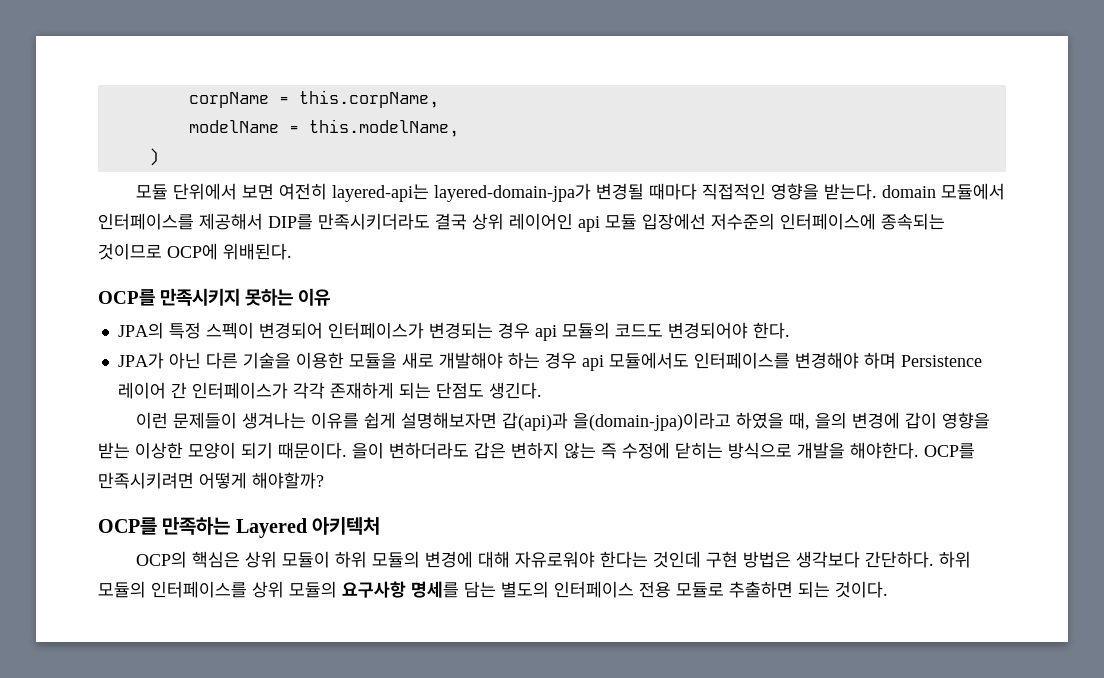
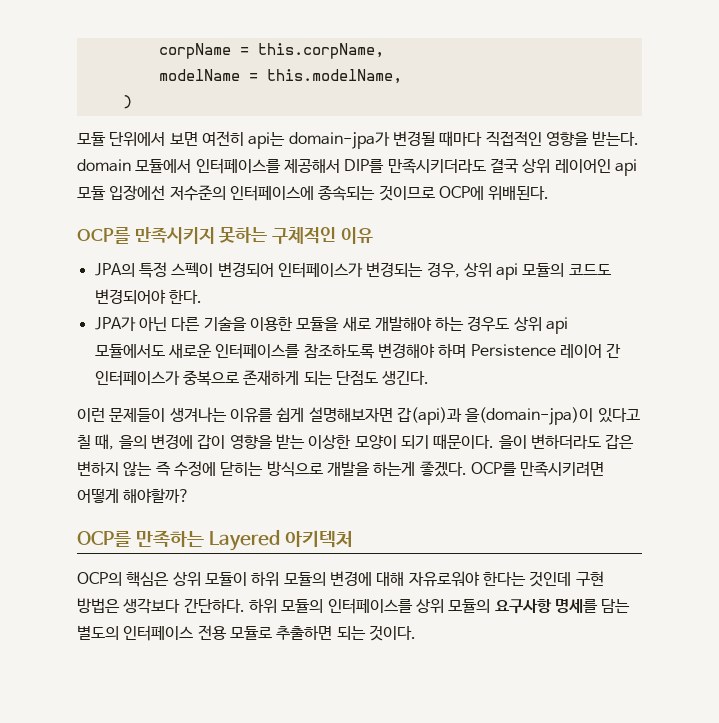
[332,183,592,202] layered-api는 layered-domain-jpa가 -> [248,132,390,149] api는 domain-jpa가
(294, 297) none -> [272,227,337,244] 구체적인
[497,322,530,339] 경우 -> [426,262,492,278] 경우, 상위
[544,352,790,371] 경우 api 모듈에서도 인터페이스를 -> [467,316,569,334] [94,343,375,359] 경우도 상위 api 모듈에서도 새로운 인터페이스를 참조하도록
[292,382,325,399] 각각 -> [182,370,239,386] 중복으로
[573,412,785,431] 을(domain-jpa)이라고 하였을 -> [465,407,640,425] [77,435,91,449] 을(domain-jpa)이 있다고 칠
[850,442,919,459] 해야한다. -> [373,461,467,477] 하는게 좋겠다.

